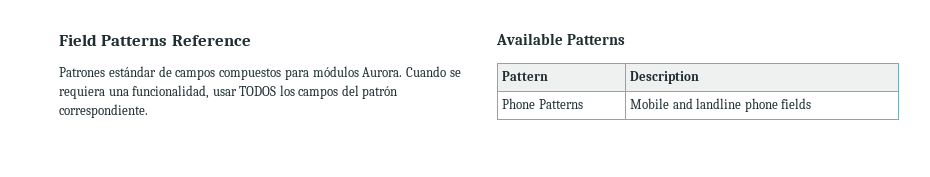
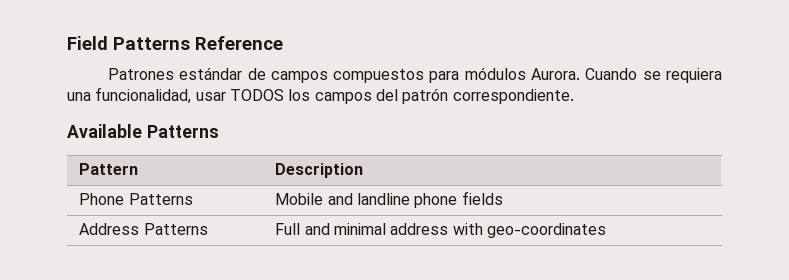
(812, 103) none -> [79,223,208,235] [275,223,607,238] // Address Patterns | Full and minimal address with geo-coordinates

